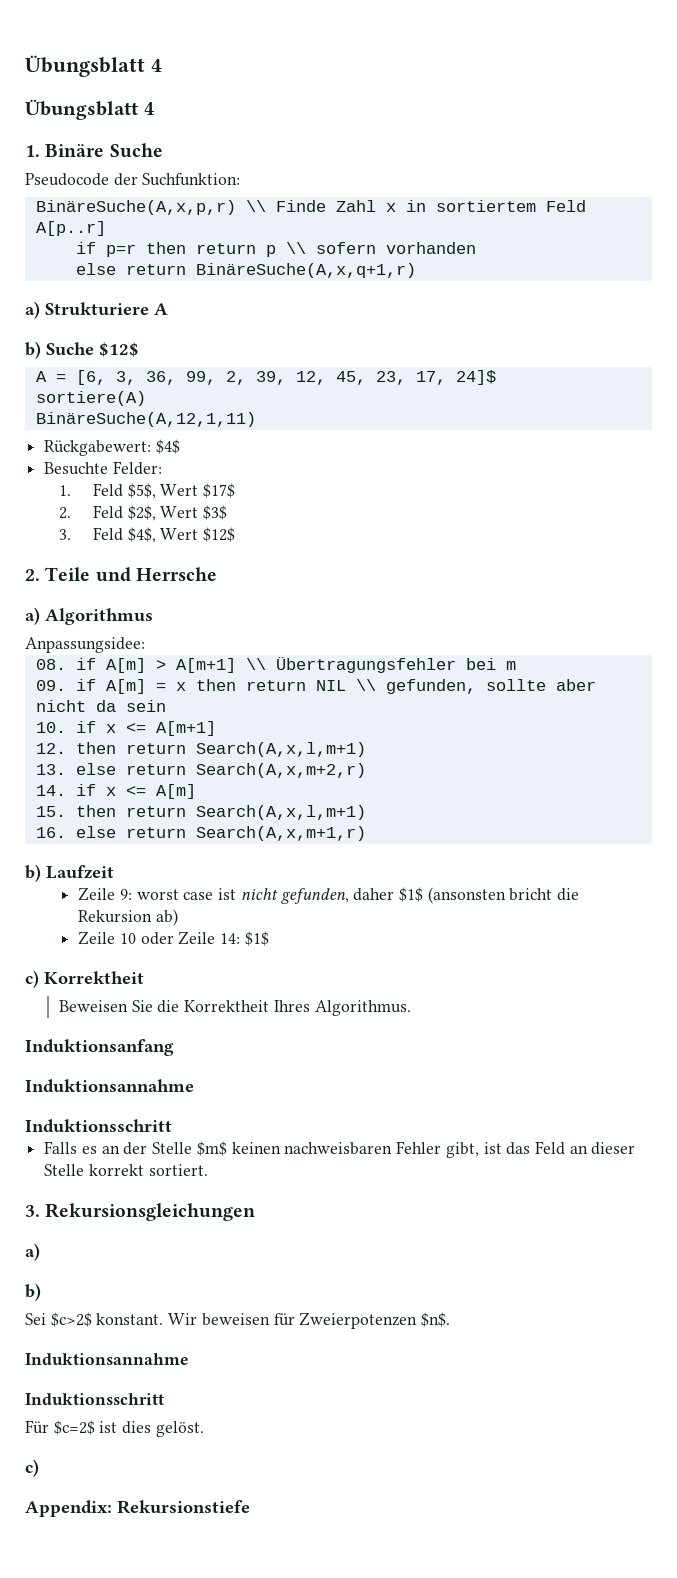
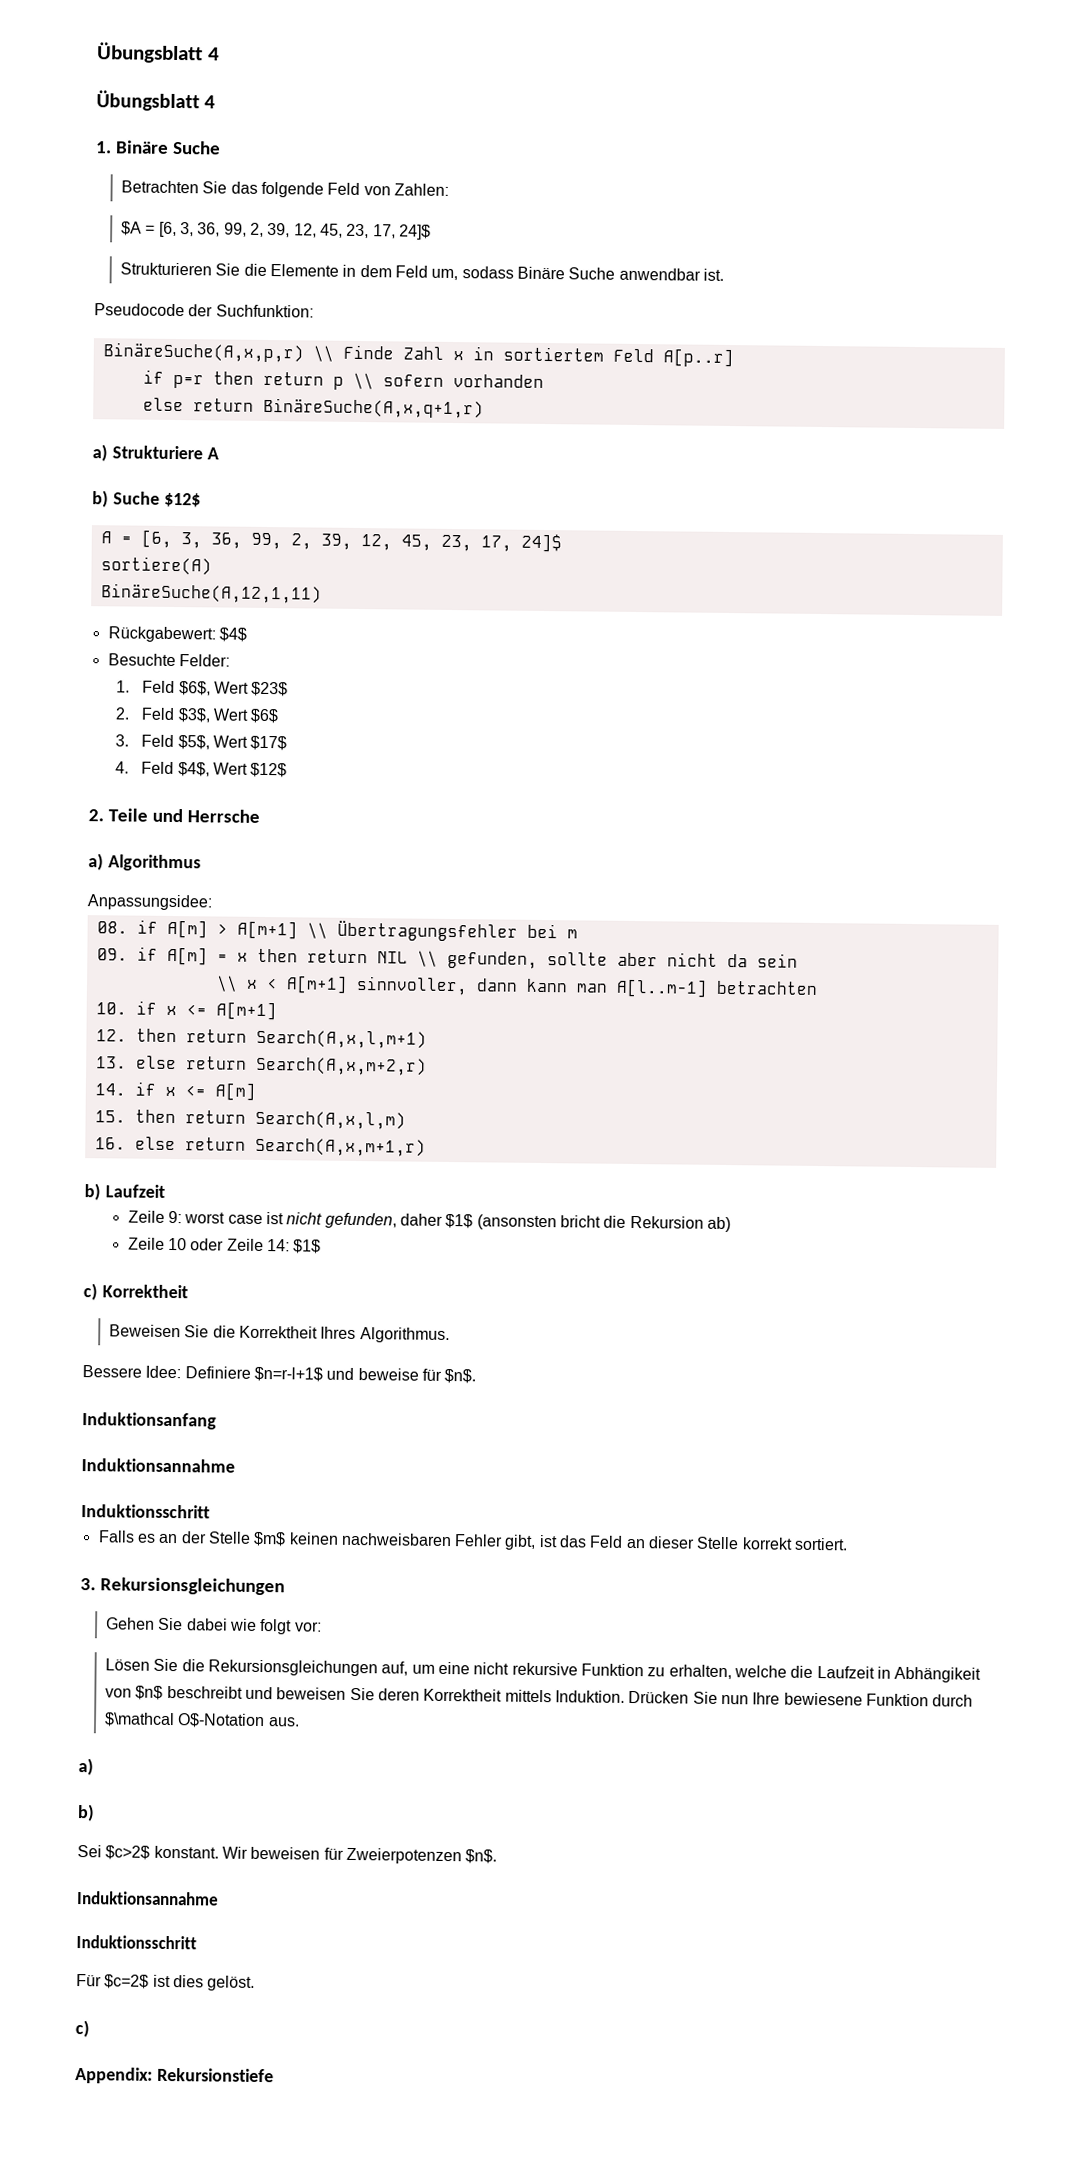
(163, 150) none -> [121,180,450,198] [121,221,431,240] [120,262,724,281] // Betrachten Sie das folgende Feld von Zahlen: // $A = [6, 3, 36, 99, 2, 39, 12, 45, 23, 17, 24]$ // Strukturieren Sie die Elemente in dem Feld um, sodass Binäre Suche anwendbar ist.
[127,483,236,499] [58,505,228,521] [58,529,71,540] $5$, Wert $17$ // 2. Feld $2$, Wert $3$ // 3. -> [178,681,289,697] [115,707,279,724] [115,734,288,751] [115,761,130,774] $6$, Wert $23$ // 2. Feld $3$, Wert $6$ // 3. Feld $5$, Wert $17$ // 4.
(166, 706) none -> [215,975,818,998] // \\ x < A[m+1] sinnvoller, dann kann man A[l..m-1] betrachten
[195,805,366,820] Search(A,x,l,m+1) -> [254,1110,406,1130] Search(A,x,l,m)
(411, 1008) none -> [82,1365,477,1384] // Bessere Idee: Definiere $n=r-l+1$ und beweise für $n$.
(256, 1212) none -> [106,1617,322,1635] [105,1658,982,1683] [105,1685,974,1707] [104,1712,300,1729] // Gehen Sie dabei wie folgt vor: // Lösen Sie die Rekursionsgleichungen auf, um eine nicht rekursive Funktion zu erhalten, welche die Laufzeit in Abhängikeit von $n$ beschreibt und beweisen Sie deren Korrektheit mittels Induktion. Drücken Sie nun Ihre bewiesene Funktion durch $\mathcal O$-Notation aus.

